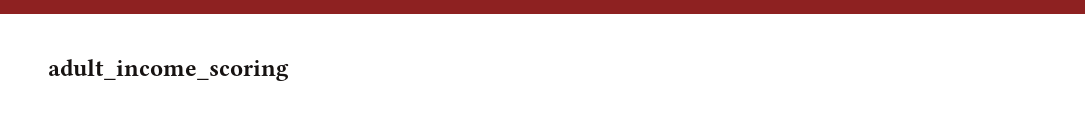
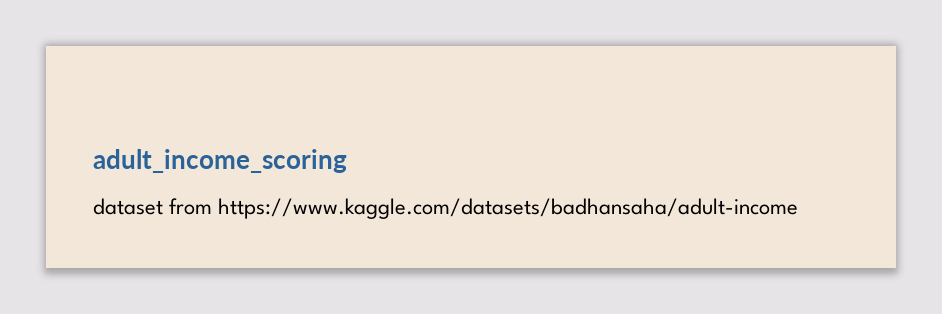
(289, 70) none -> [93,198,799,219] // dataset from https://www.kaggle.com/datasets/badhansaha/adult-income

